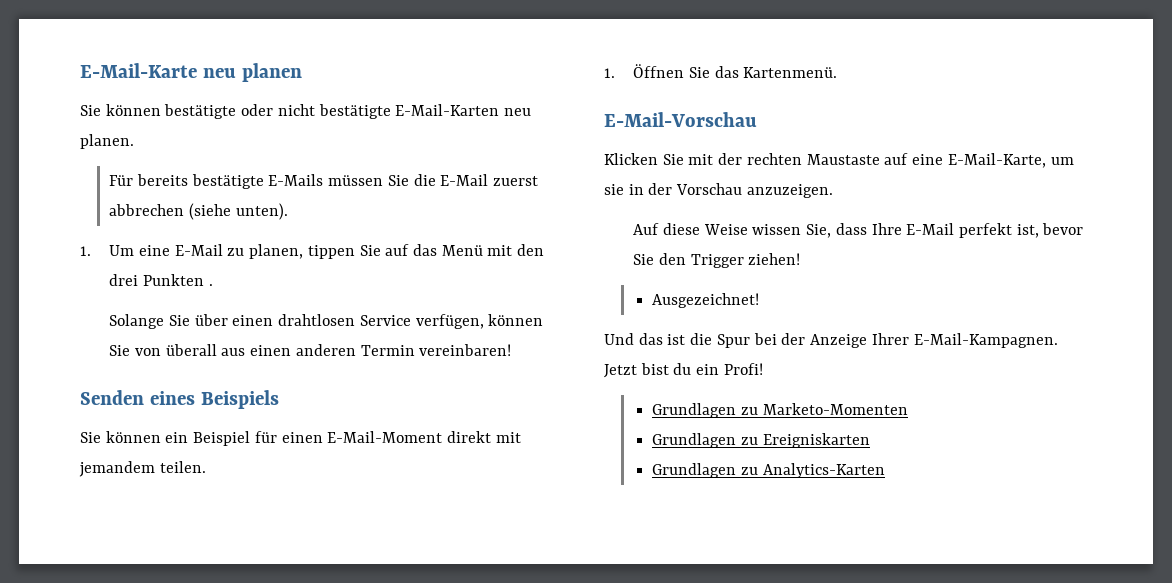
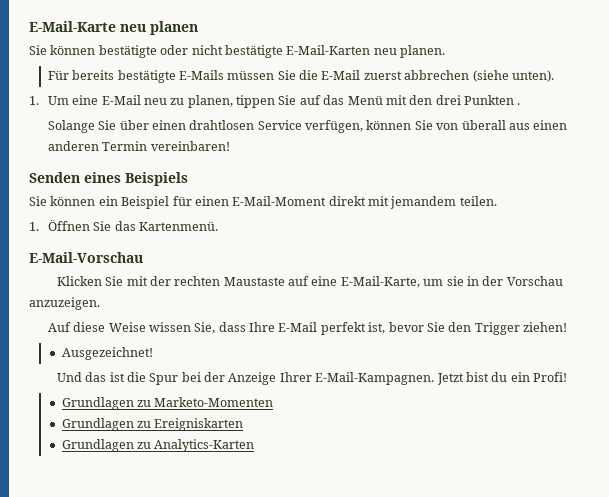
(223, 250) none -> [143,98,167,105] neu

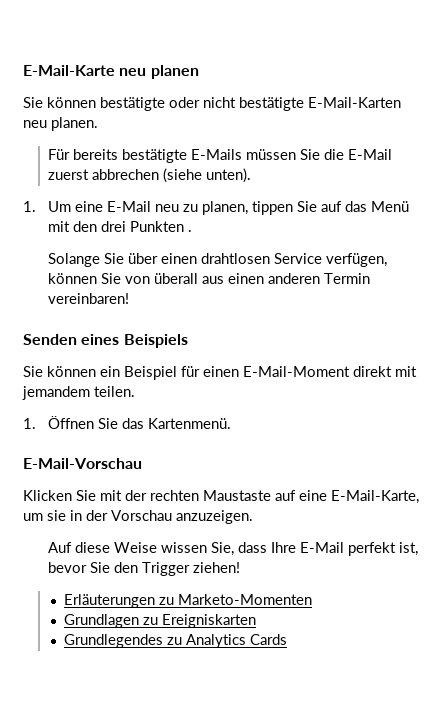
[61,347,153,360] [56,372,568,385] [61,397,134,410] Ausgezeichnet! // Und das ist die Spur bei der Anzeige Ihrer E-Mail-Kampagnen. Jetzt bist du ein Profi! // Grundlagen -> [63,594,155,608] Erläuterungen
[61,439,255,452] Grundlagen zu Analytics-Karten -> [63,634,287,648] Grundlegendes zu Analytics Cards

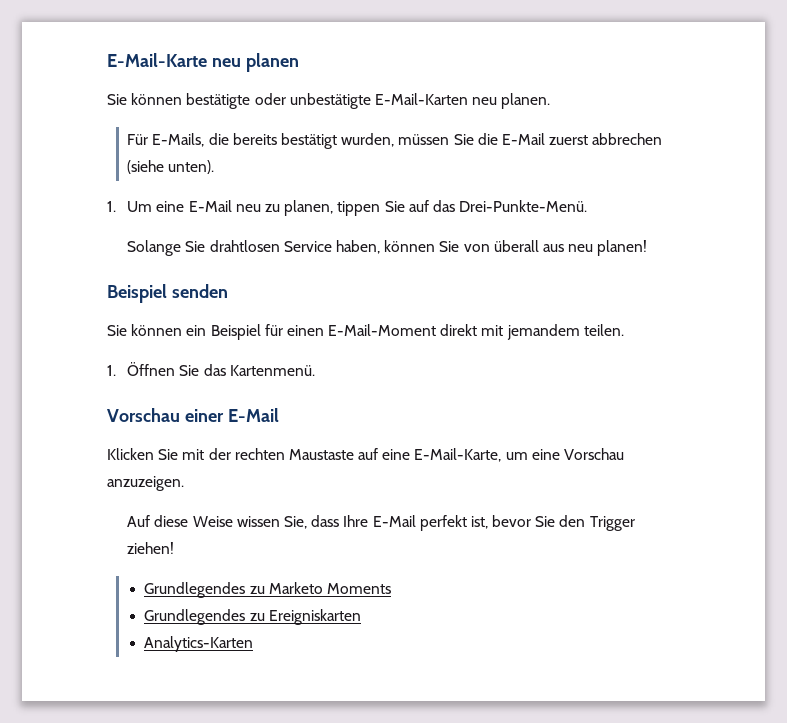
[203,97,304,111] nicht bestätigte -> [289,93,371,109] unbestätigte
[72,149,242,163] bereits bestätigte E-Mails -> [152,133,395,149] E-Mails, die bereits bestätigt wurden,
[370,201,409,212] [47,221,192,232] Menü mit den drei Punkten . -> [459,200,588,212] Drei-Punkte-Menü.
[127,253,197,264] über einen -> (206, 246) none
[325,253,387,267] verfügen, -> [336,240,381,254] haben,
[227,273,370,284] [47,293,129,304] [23,334,188,348] einen anderen Termin vereinbaren! // Senden eines Beispiels -> [568,240,648,256] [107,284,228,303] neu planen! // Beispiel senden
[23,458,142,469] E-Mail-Vorschau -> [107,408,279,422] Vorschau einer E-Mail
[47,510,108,521] sie in der -> [531,449,560,460] eine
[63,594,312,608] [63,614,256,628] [63,634,287,648] Erläuterungen zu Marketo-Momenten // Grundlagen zu Ereigniskarten // Grundlegendes zu Analytics Cards -> [144,582,391,598] [144,609,361,625] [144,636,254,652] Grundlegendes zu Marketo Moments // Grundlegendes zu Ereigniskarten // Analytics-Karten

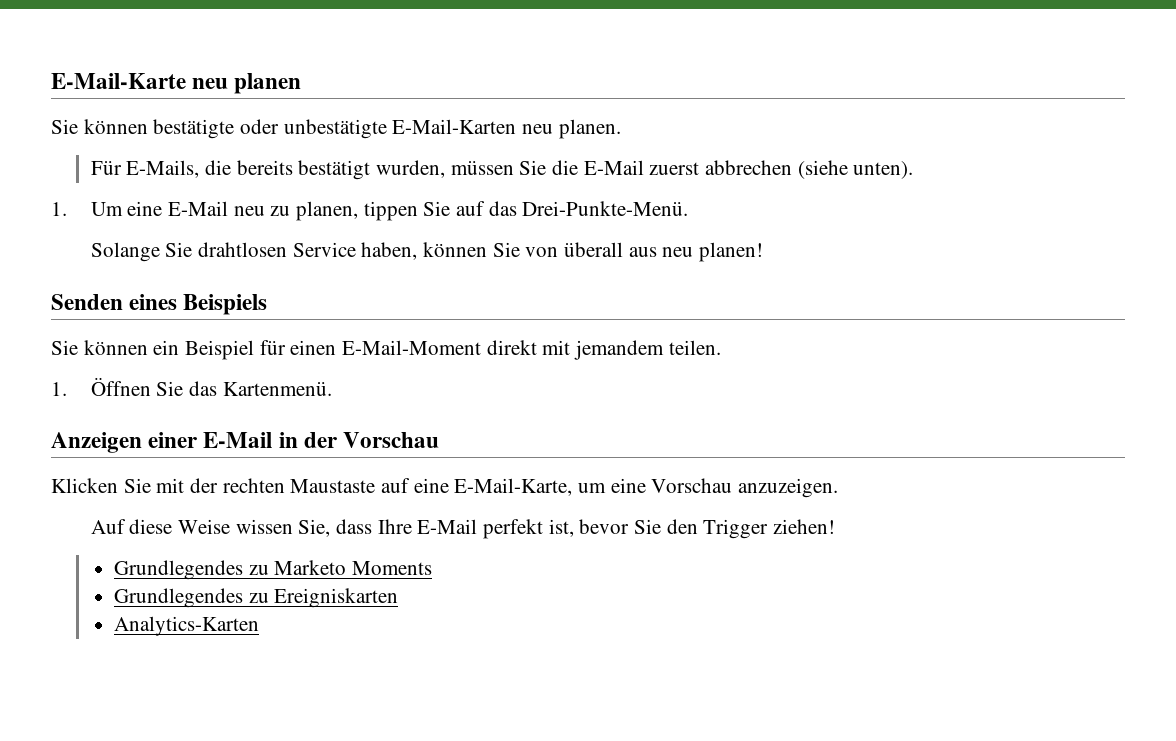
[107,284,228,303] Beispiel senden -> [51,294,268,315] Senden eines Beispiels
[107,408,180,422] Vorschau -> [51,432,142,453] Anzeigen
(279, 415) none -> [278,432,440,448] in der Vorschau

